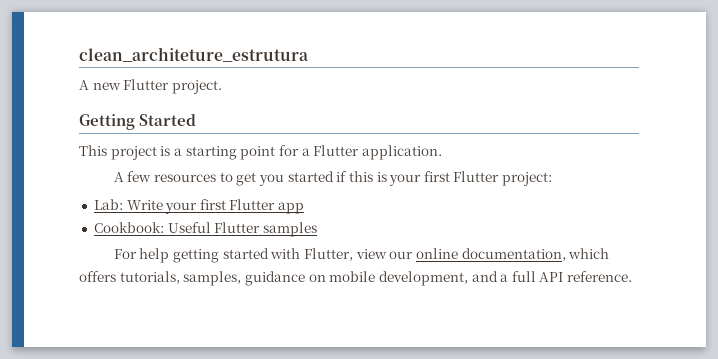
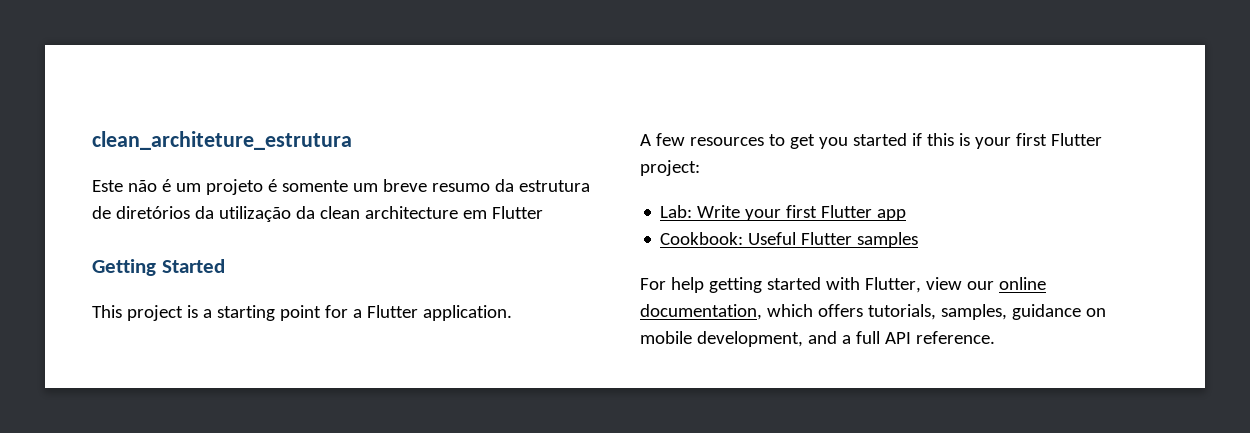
[79,79,222,94] A new Flutter project. -> [92,179,590,195] [92,206,543,222] Este não é um projeto é somente um breve resumo da estrutura de diretórios da utilização da clean architecture em Flutter

